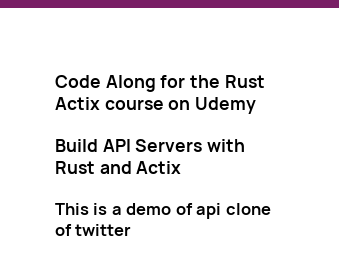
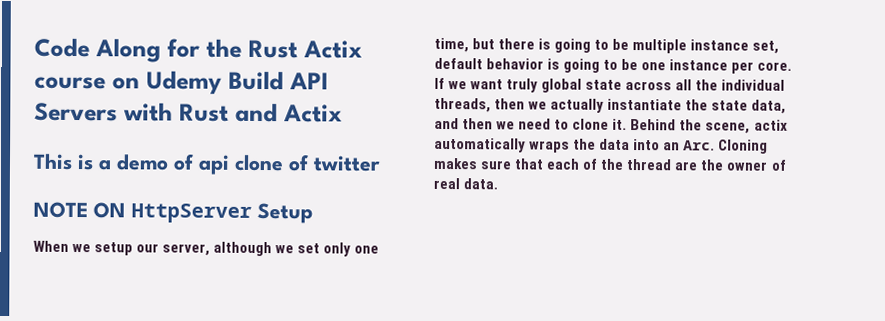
(257, 105) // -> (222, 82) none
(132, 230) none -> [33,201,313,224] [33,240,380,257] [434,37,780,54] [434,57,793,74] [434,77,786,93] [434,97,787,114] [434,117,788,134] [434,137,769,154] [433,157,787,171] [433,177,499,190] // NOTE ON HttpServer Setup // When we setup our server, although we set only one time, but there is going to be multiple instance set, default behavior is going to be one instance per core. If we want truly global state across all the individual threads, then we actually instantiate the state data, and then we need to clone it. Behind the scene, actix automatically wraps the data into an Arc. Cloning makes sure that each of the thread are the owner of real data.

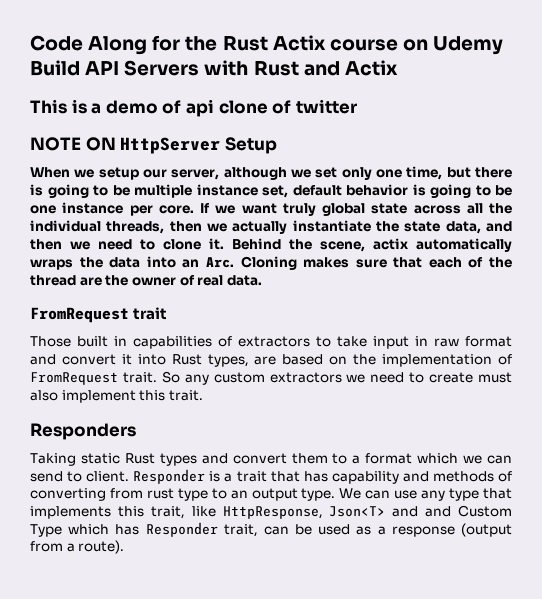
(499, 184) none -> [30,307,168,323] [30,336,512,349] [30,354,512,367] [30,371,512,385] [30,390,203,403] [30,423,136,440] [30,453,513,466] [30,469,512,484] [30,488,512,501] [30,505,512,519] [30,522,512,537] [30,540,125,554] // FromRequest trait // Those built in capabilities of extractors to take input in raw format and convert it into Rust types, are based on the implementation of FromRequest trait. So any custom extractors we need to create must also implement this trait. // Responders // Taking static Rust types and convert them to a format which we can send to client. Responder is a trait that has capability and methods of converting from rust type to an output type. We can use any type that implements this trait, like HttpResponse, Json<T> and and Custom Type which has Responder trait, can be used as a response (output from a route).

